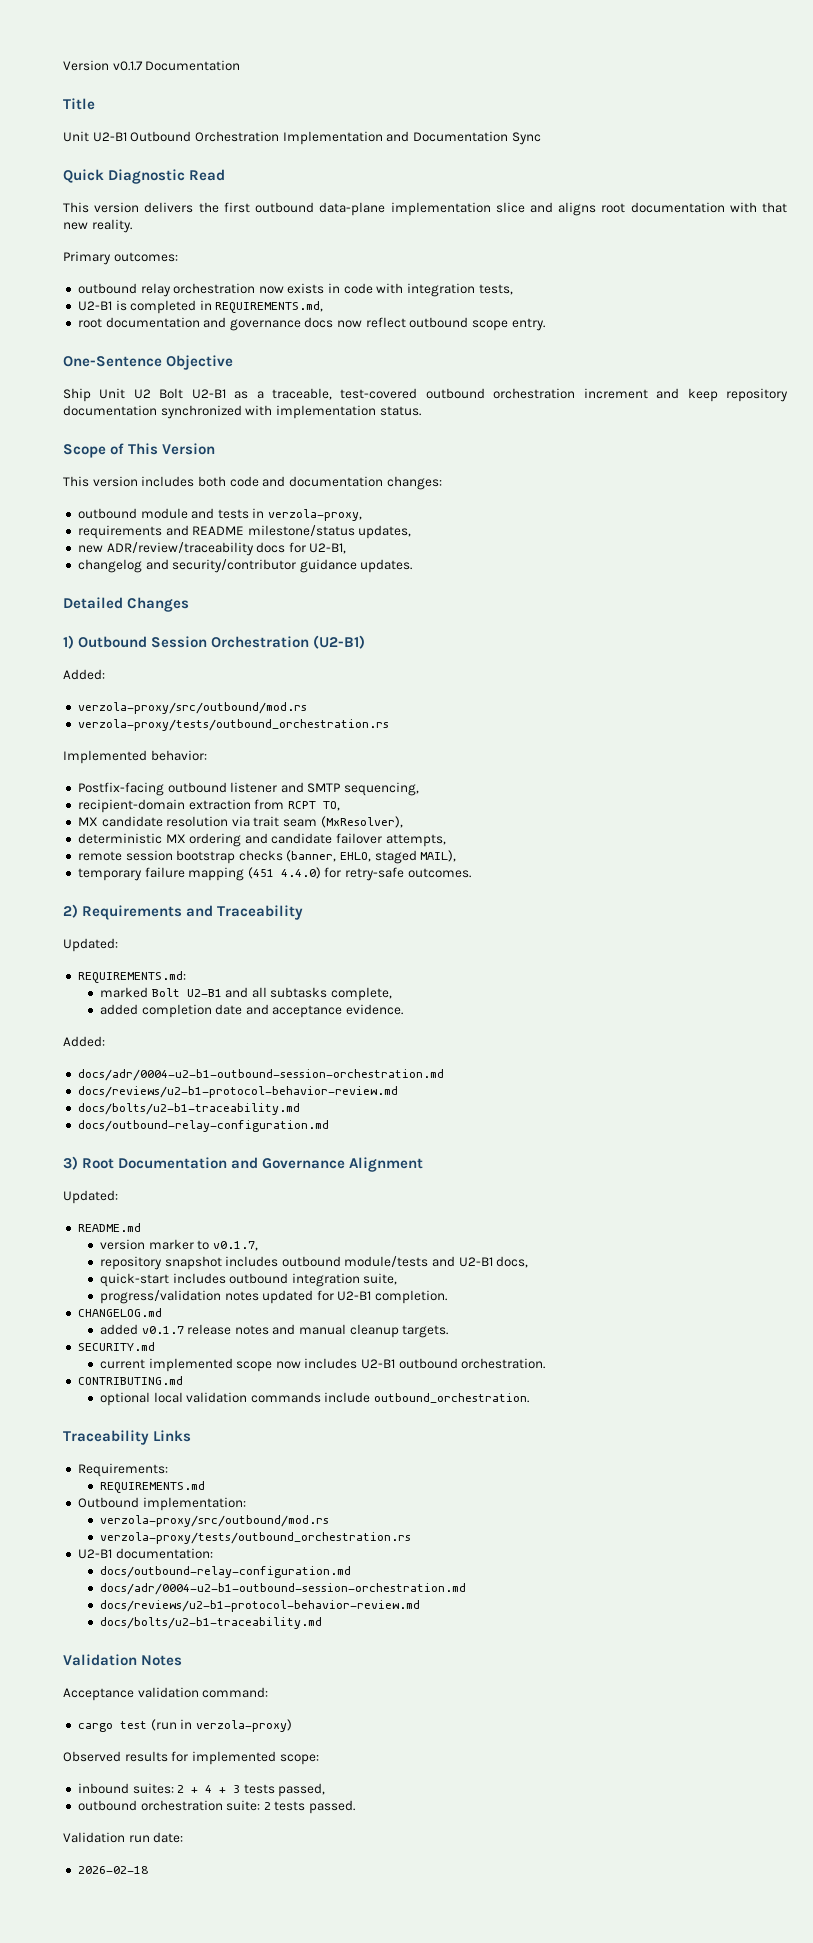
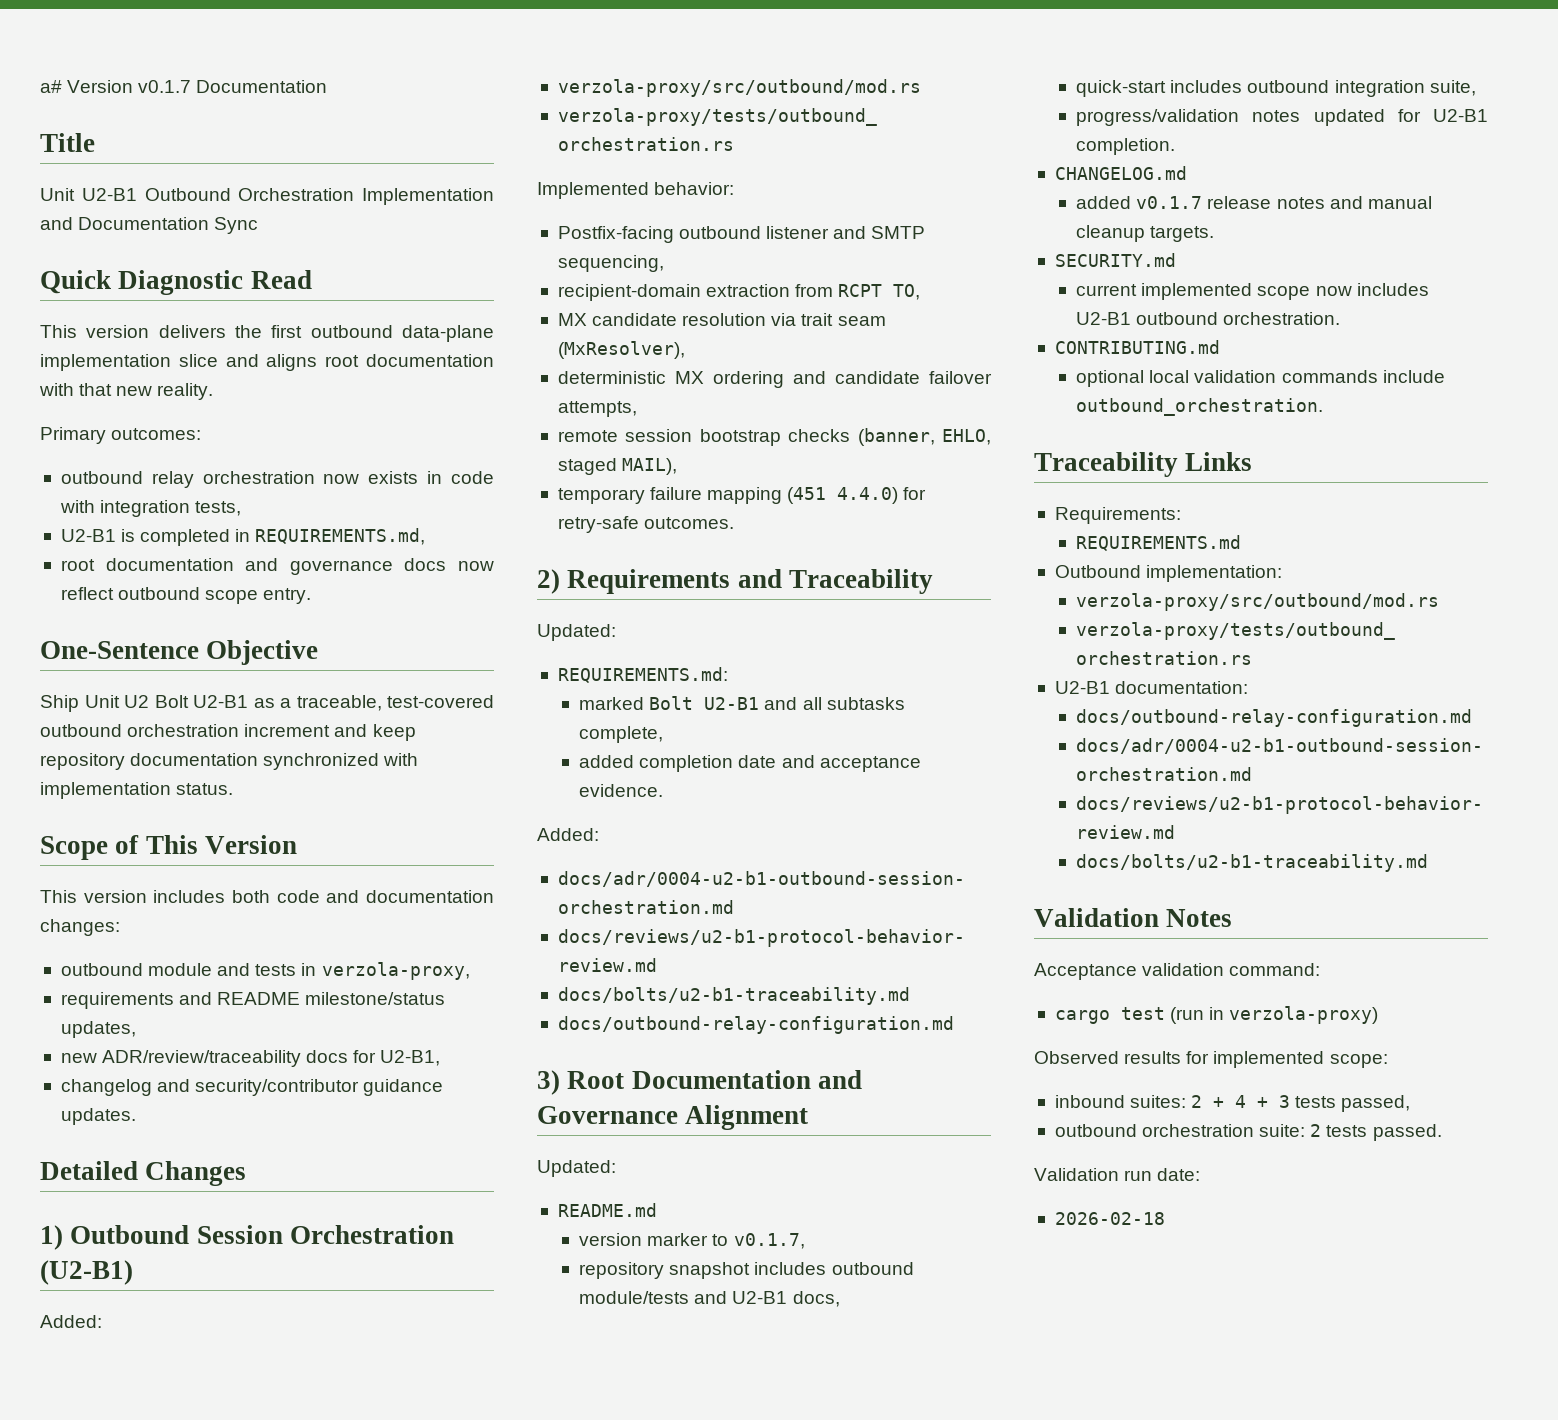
(63, 65) none -> [40,80,62,93] a#

